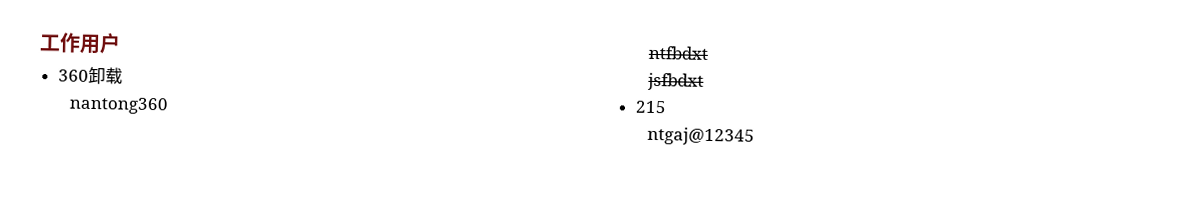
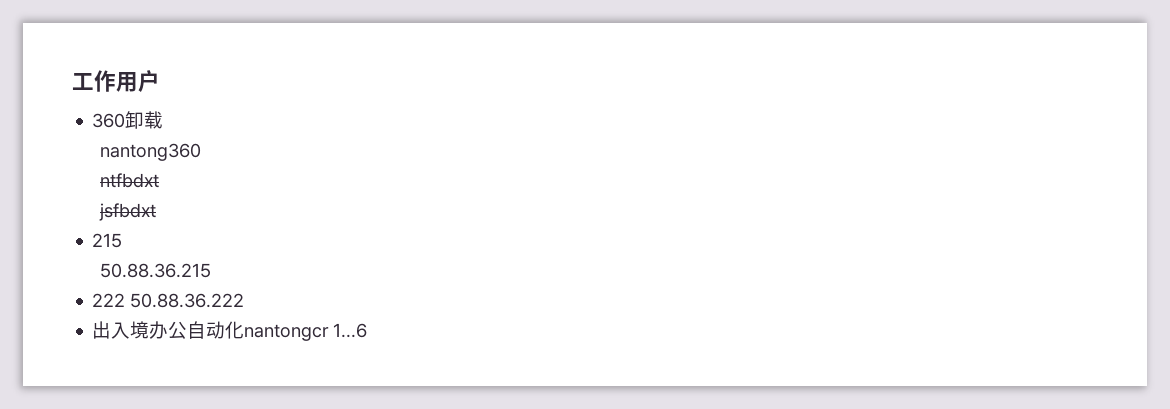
[647,126,756,146] ntgaj@12345 -> [99,263,211,278] [92,293,245,308] [92,321,368,341] 50.88.36.215 // 222 50.88.36.222 // 出入境办公自动化nantongcr 1...6

